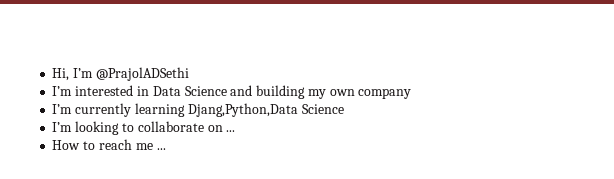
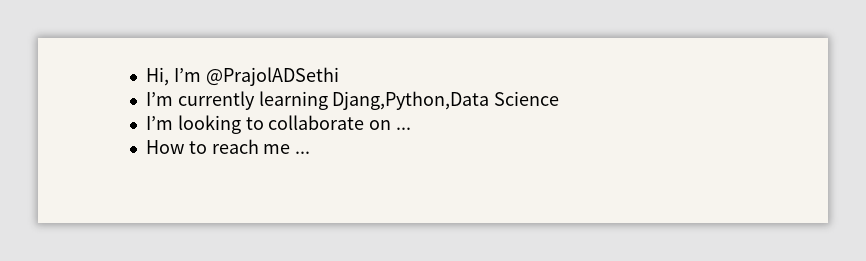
[52,85,412,99] // I’m interested in Data Science and building my own company -> (339, 76) none

